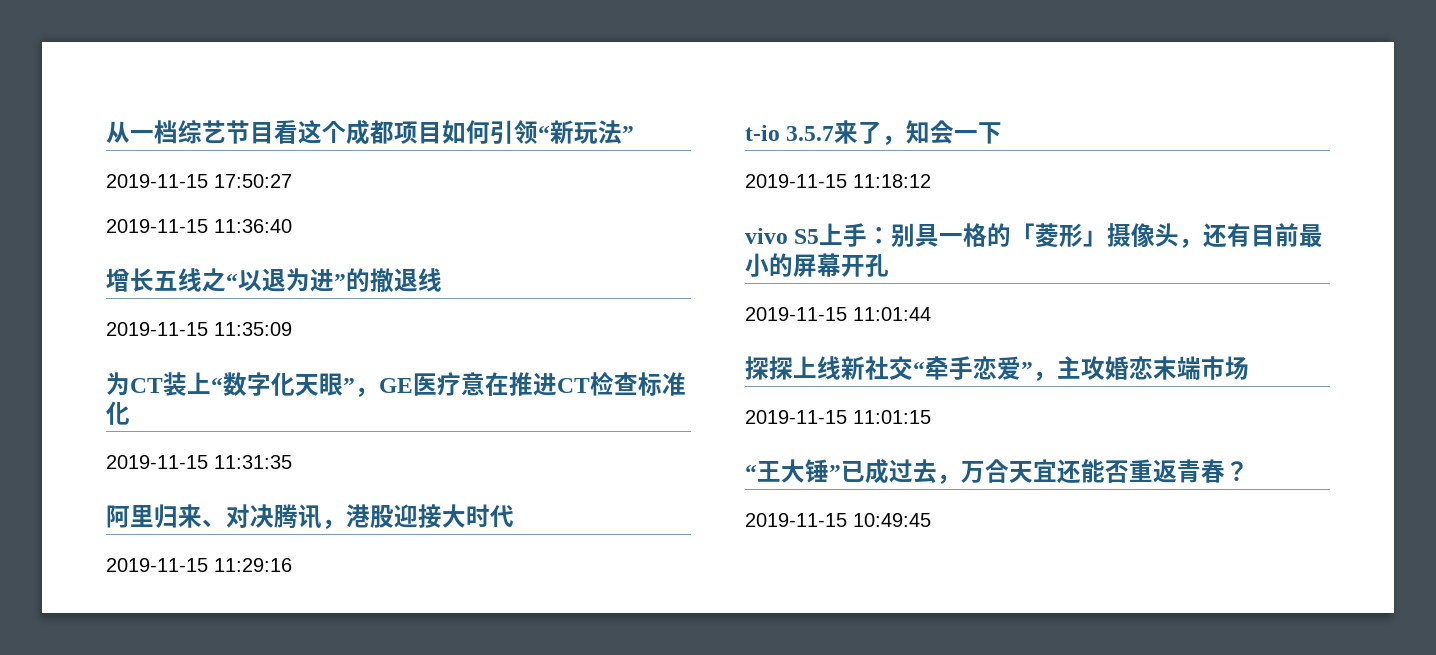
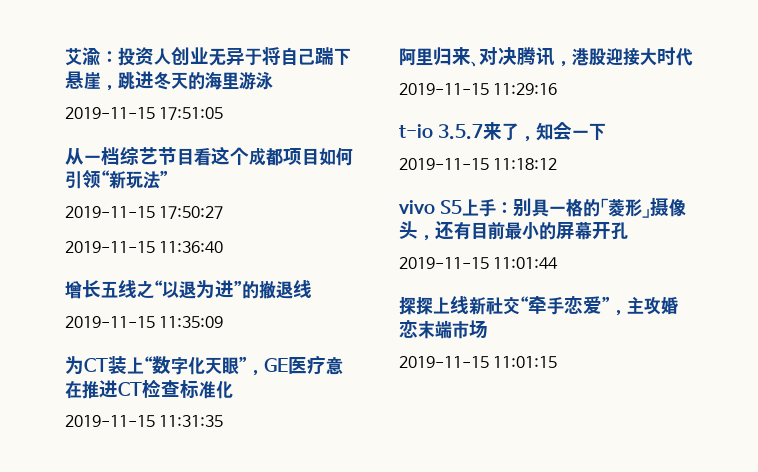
(106, 132) none -> [65,47,351,66] [65,71,273,91] [65,107,224,120] 艾渝：投资人创业无异于将自己踹下悬崖，跳进冬天的海里游泳 // 2019-11-15 17:51:05 //
[745,459,1249,484] [745,513,931,527] // “王大锤”已成过去，万合天宜还能否重返青春？ // 2019-11-15 10:49:45 -> (558, 362) none

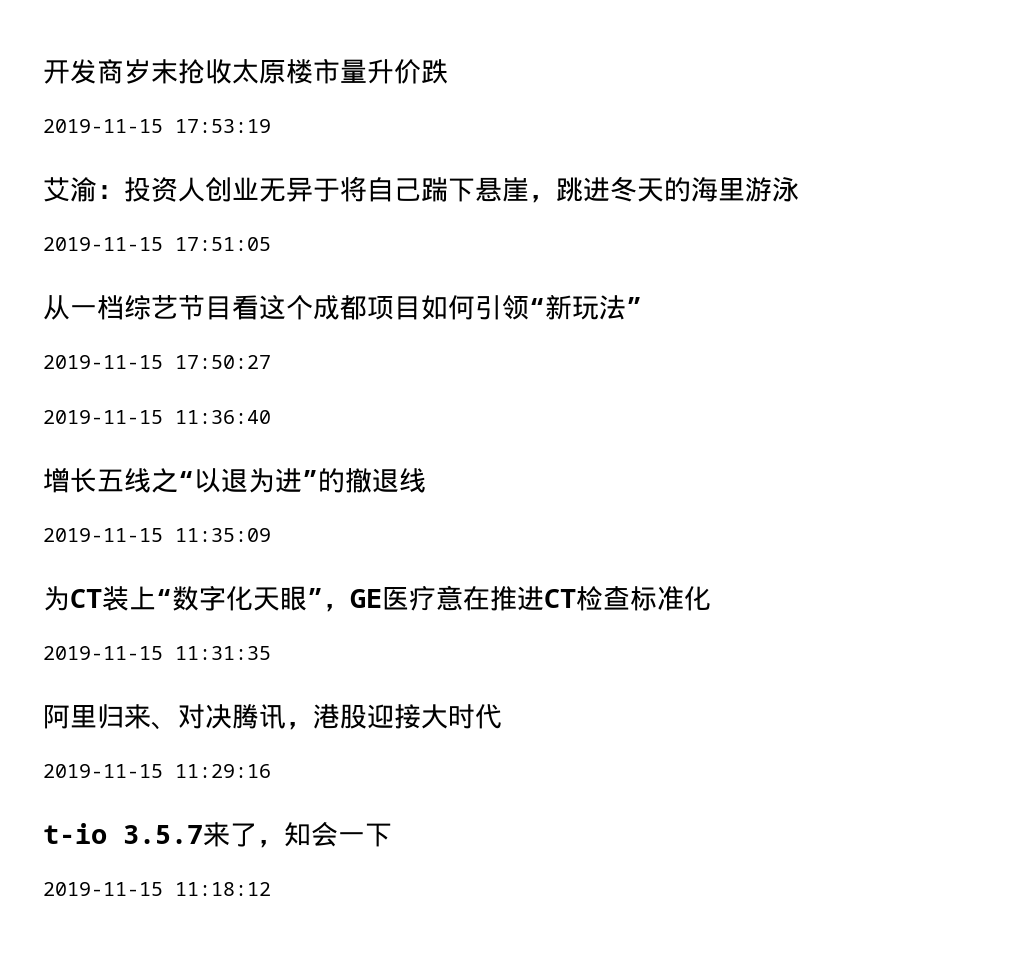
(65, 57) none -> [43,58,448,84] [43,119,271,133] 开发商岁末抢收太原楼市量升价跌 // 2019-11-15 17:53:19 //
[398,197,686,218] [399,221,628,241] [399,257,559,269] [399,296,678,316] [399,320,488,339] [399,356,558,368] // vivo S5上手：别具一格的「菱形」摄像头，还有目前最小的屏幕开孔 // 2019-11-15 11:01:44 // 探探上线新社交“牵手恋爱”，主攻婚恋末端市场 // 2019-11-15 11:01:15 -> (271, 889) none

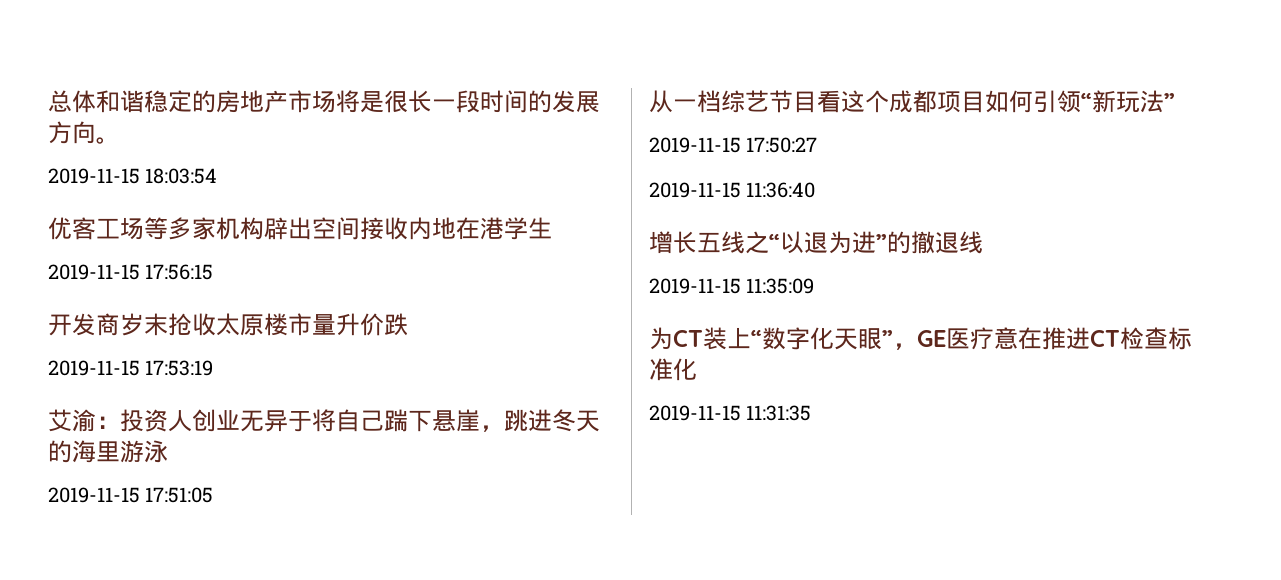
(43, 72) none -> [48,90,600,113] [48,121,120,144] [48,168,218,184] [48,217,552,240] [48,264,214,280] 总体和谐稳定的房地产市场将是很长一段时间的发展方向。 // 2019-11-15 18:03:54 // 优客工场等多家机构辟出空间接收内地在港学生 // 2019-11-15 17:56:15 //
[43,704,502,730] [43,764,271,778] [43,821,392,848] [43,882,271,896] // 阿里归来、对决腾讯，港股迎接大时代 // 2019-11-15 11:29:16 // t-io 3.5.7来了，知会一下 // 2019-11-15 11:18:12 -> (812, 413) none

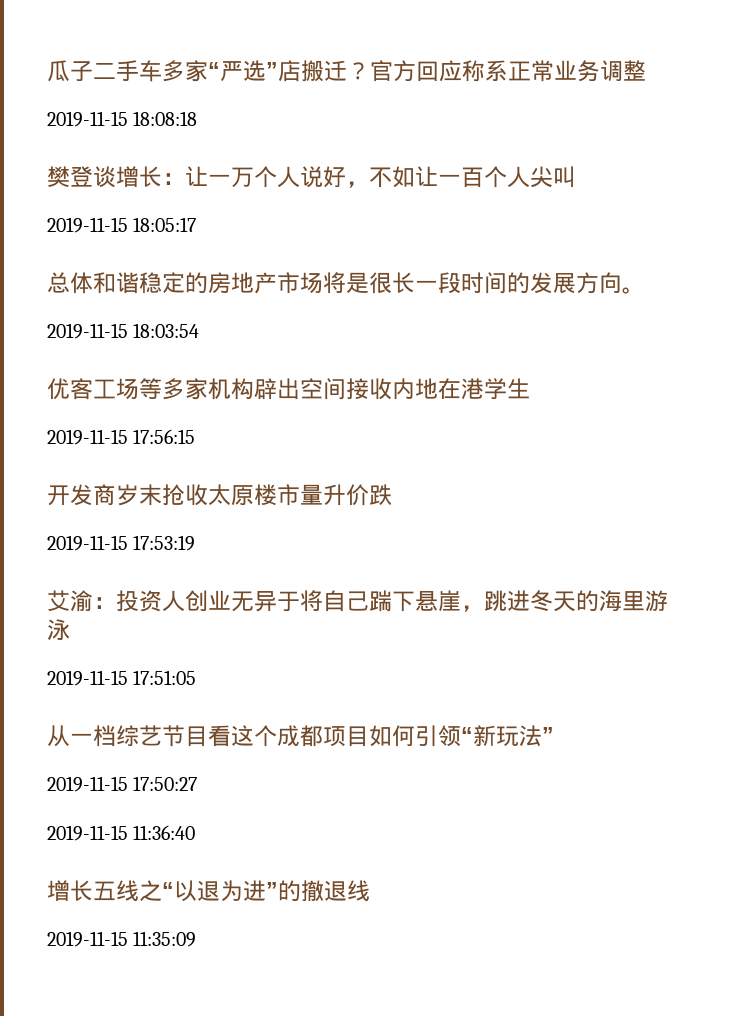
(48, 101) none -> [47,60,646,82] [47,111,198,127] [47,166,576,188] [47,217,197,233] 瓜子二手车多家“严选”店搬迁？官方回应称系正常业务调整 // 2019-11-15 18:08:18 // 樊登谈增长：让一万个人说好，不如让一百个人尖叫 // 2019-11-15 18:05:17 //
[649,327,1192,350] [649,358,697,381] [649,405,812,421] // 为CT装上“数字化天眼”，GE医疗意在推进CT检查标准化 // 2019-11-15 11:31:35 -> (197, 939) none

